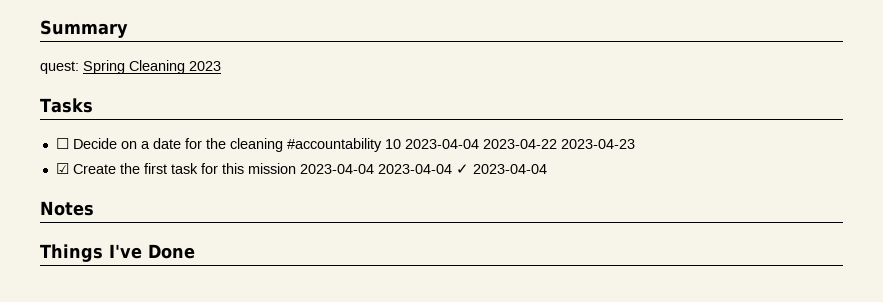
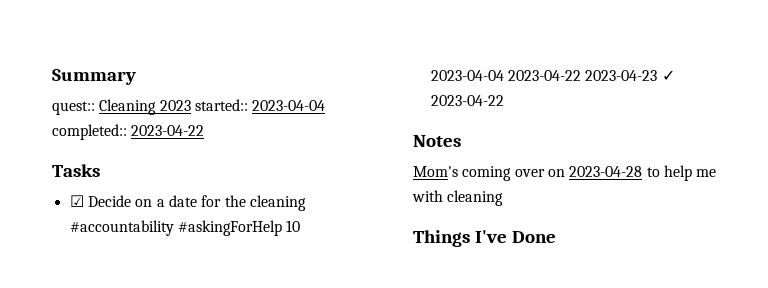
[40,60,125,74] quest: Spring -> [52,101,95,115] quest::
(221, 66) none -> [194,99,326,111] [52,124,205,140] started:: 2023-04-04 completed:: 2023-04-22
[55,138,69,149] ☐ -> [69,195,84,207] ☑
(382, 145) none -> [177,220,282,236] #askingForHelp
[55,163,547,174] [40,201,94,216] // ☑ Create the first task for this mission 2023-04-04 2023-04-04 ✓ 2023-04-04 // Notes -> [661,70,675,81] [430,95,504,106] [413,135,461,147] [413,165,717,181] [412,190,504,206] ✓ 2023-04-22 // Notes // Mom's coming over on 2023-04-28 to help me with cleaning

